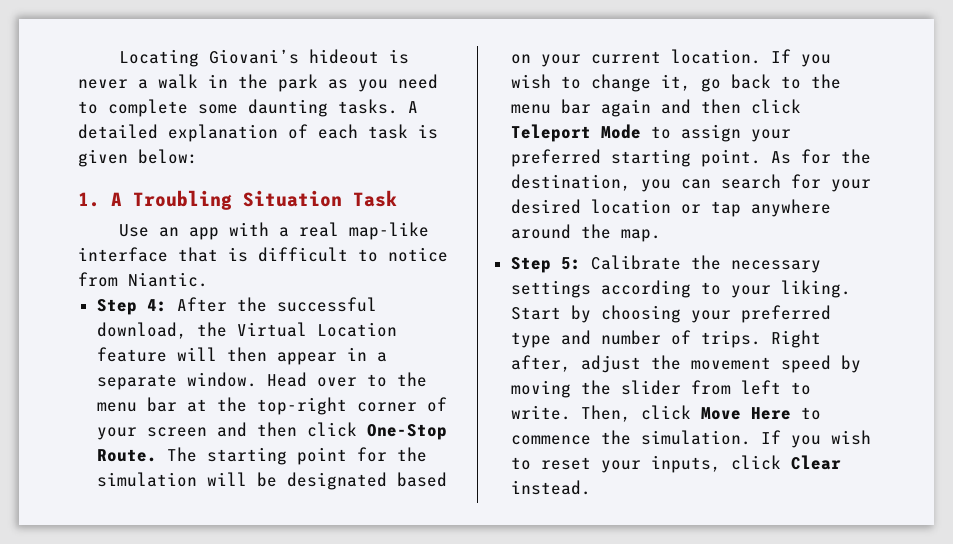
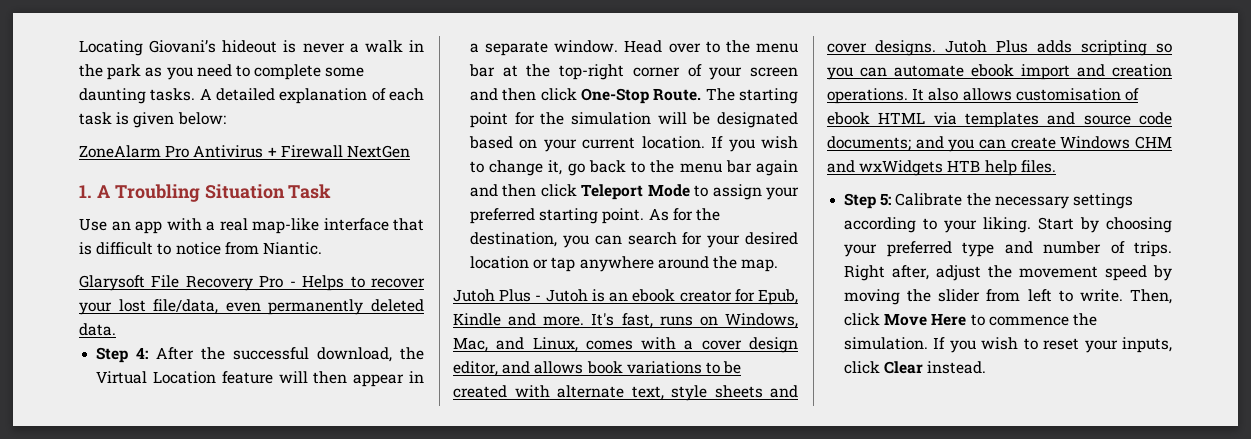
(198, 156) none -> [79,145,410,158] // ZoneAlarm Pro Antivirus + Firewall NextGen
(208, 279) none -> [79,275,425,291] [79,299,424,315] [79,323,116,336] // Glarysoft File Recovery Pro - Helps to recover your lost file/data, even permanently deleted data.
(661, 235) none -> [453,289,798,305] [453,313,798,328] [453,337,798,353] [453,361,742,376] [453,385,798,401] [827,40,1172,56] [827,64,1172,80] [827,88,1139,104] [827,112,1172,128] [827,136,1172,152] [827,160,1056,176] // Jutoh Plus - Jutoh is an ebook creator for Epub, Kindle and more. It's fast, runs on Windows, Mac, and Linux, comes with a cover design editor, and allows book variations to be created with alternate text, style sheets and cover designs. Jutoh Plus adds scripting so you can automate ebook import and creation operations. It also allows customisation of ebook HTML via templates and source code documents; and you can create Windows CHM and wxWidgets HTB help files.

